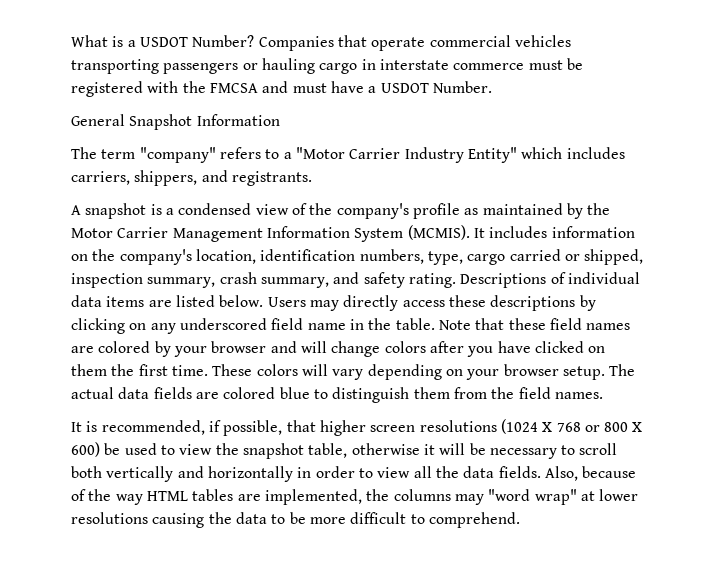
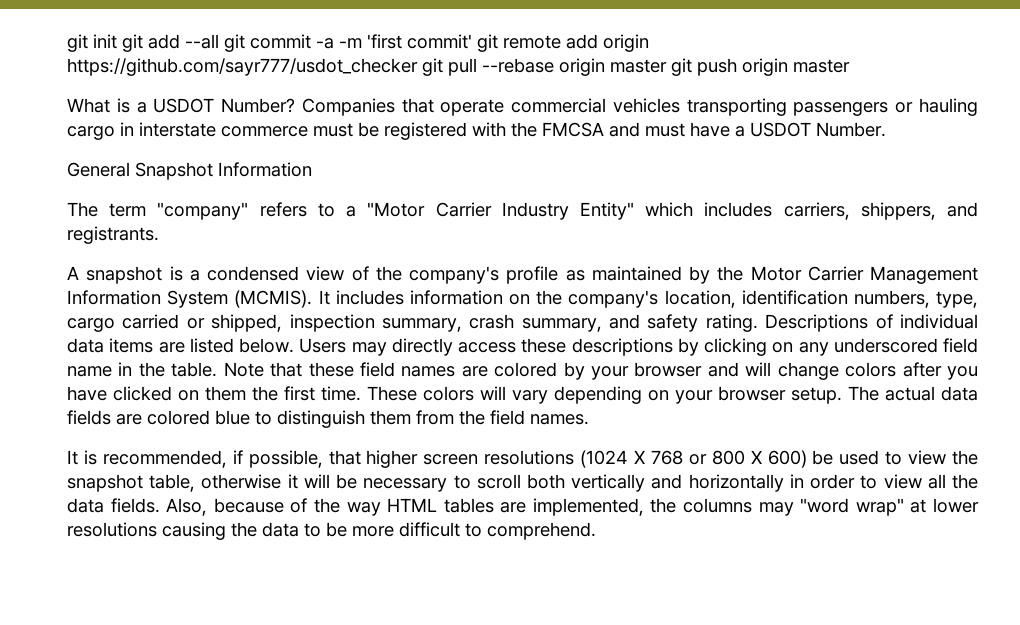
(71, 41) none -> [67,34,649,52] [67,58,850,76] git init git add --all git commit -a -m 'first commit' git remote add origin https://github.com/sayr777/usdot_checker git pull --rebase origin master git push origin master //

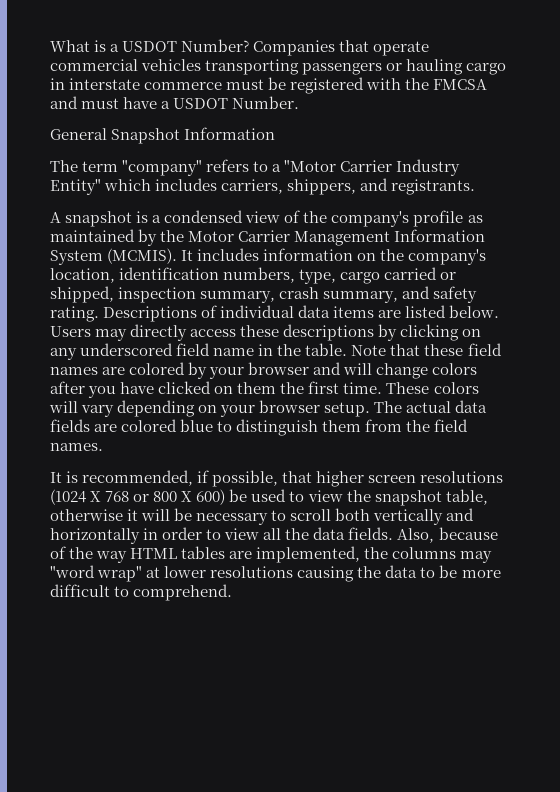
[67,34,649,52] [67,58,850,76] git init git add --all git commit -a -m 'first commit' git remote add origin https://github.com/sayr777/usdot_checker git pull --rebase origin master git push origin master // -> (50, 46) none

